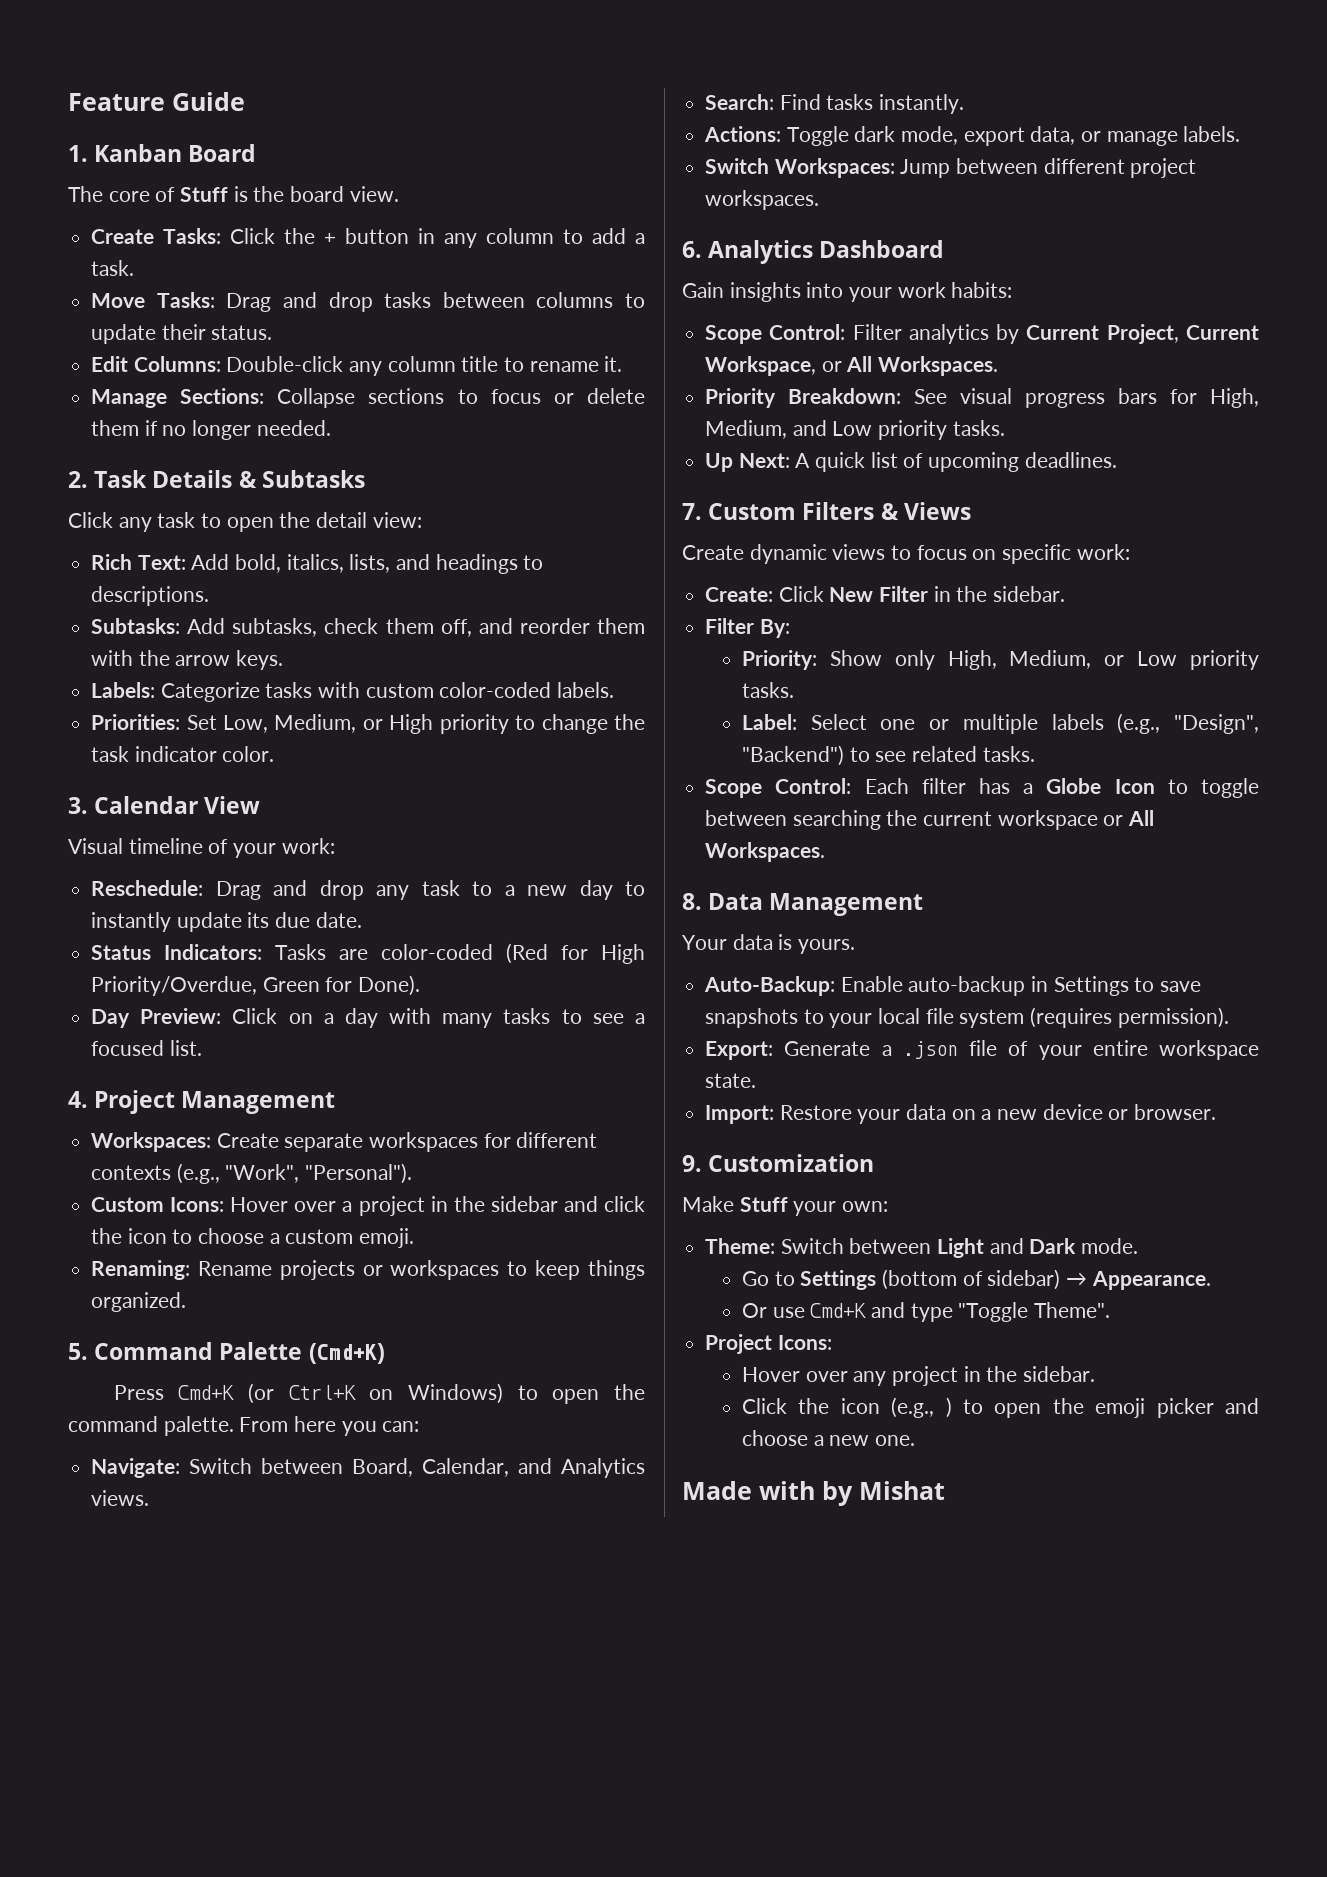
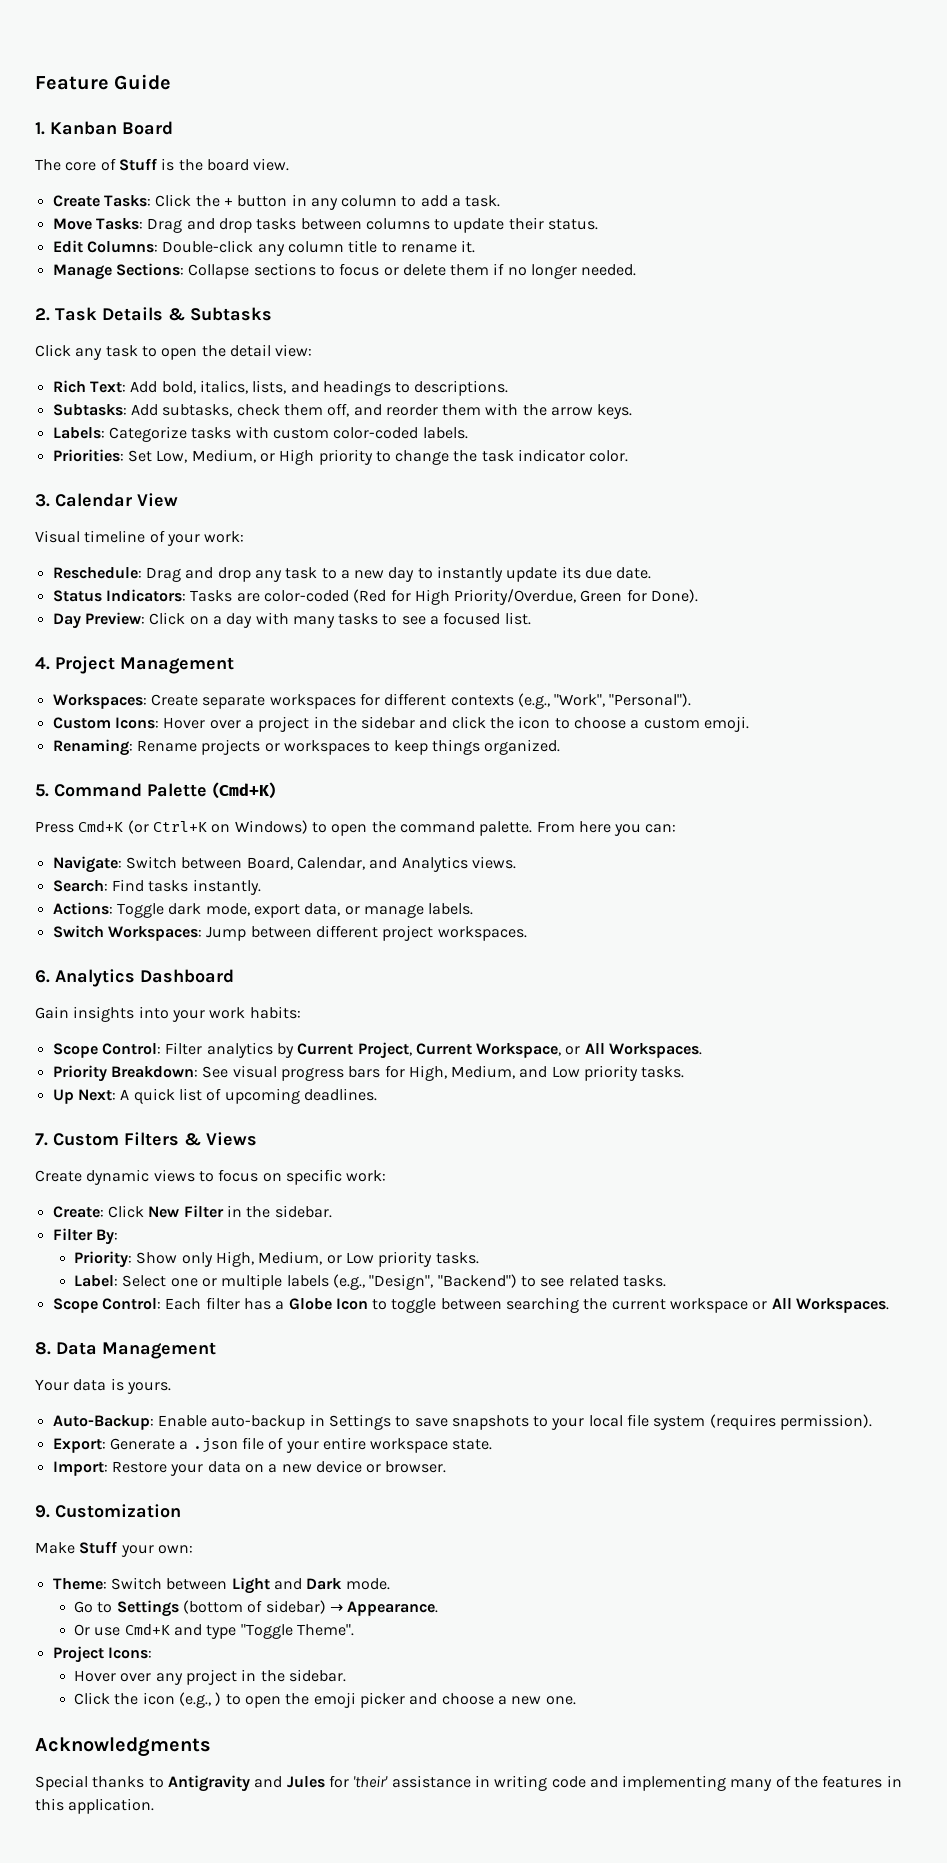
[682,1481,945,1506] Made with by Mishat -> [35,1737,211,1757] [35,1775,902,1792] [35,1798,155,1814] Acknowledgments // Special thanks to Antigravity and Jules for 'their' assistance in writing code and implementing many of the features in this application.

